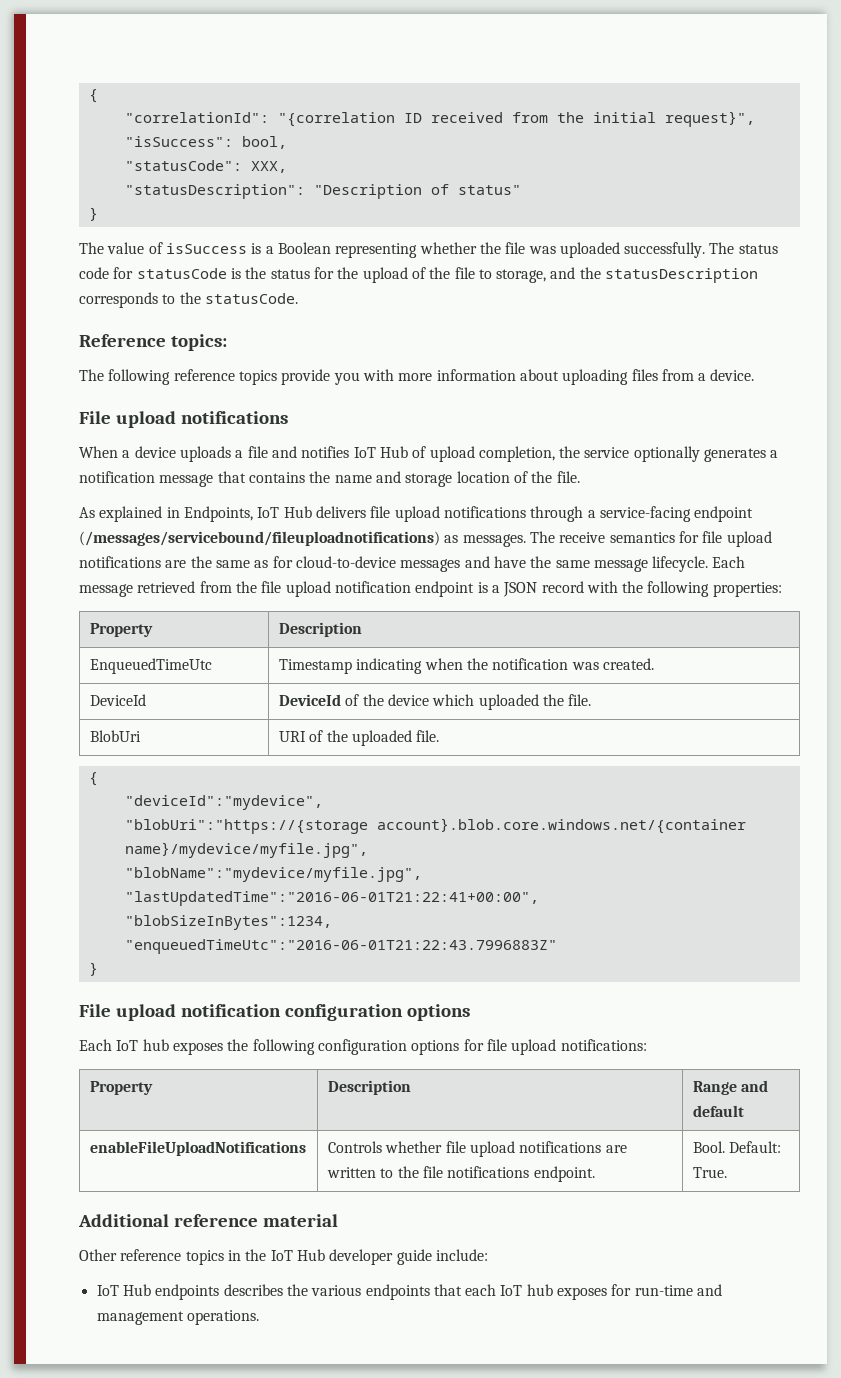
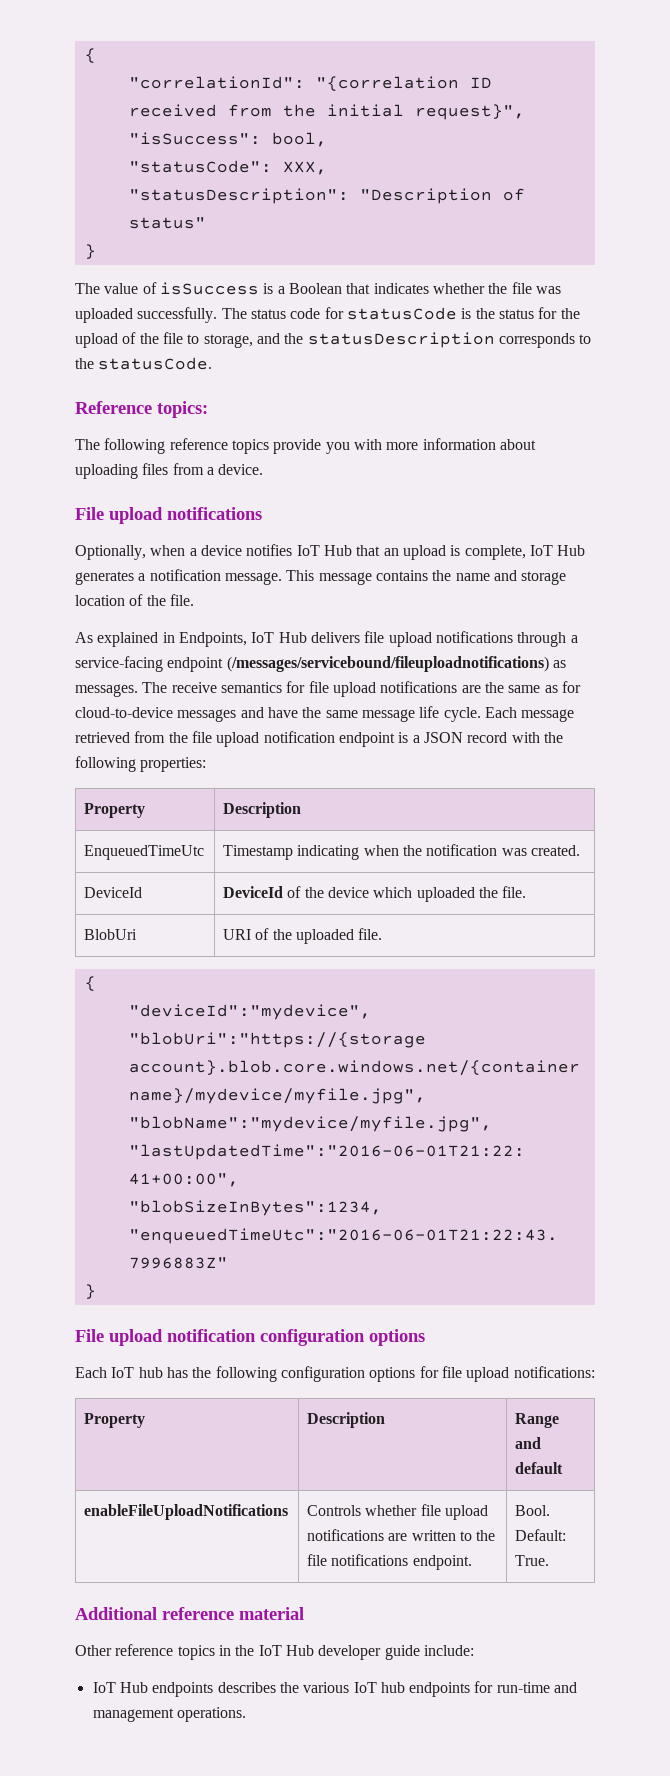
[335,243,418,258] representing -> [346,283,429,294] that indicates
[79,446,779,462] [79,471,246,487] When a device uploads a file and notifies IoT Hub of upload completion, the service optionally generates a notification message that -> [75,544,586,560] [75,569,372,585] Optionally, when a device notifies IoT Hub that an upload is complete, IoT Hub generates a notification message. This message
[652,556,709,572] lifecycle. -> [419,706,481,722] life cycle.
[172,1042,223,1055] exposes -> [166,1367,188,1378] has
[365,1284,608,1300] endpoints that each IoT hub exposes -> [353,1682,471,1697] IoT hub endpoints

